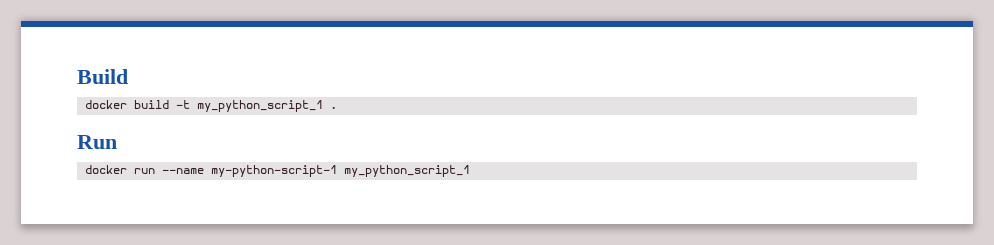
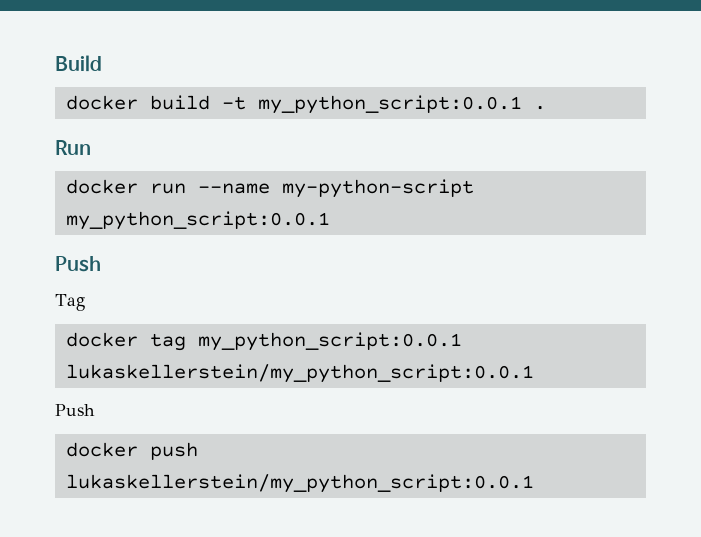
[197,100,324,112] my_python_script_1 -> [257,95,522,114] my_python_script:0.0.1
[211,165,471,177] my-python-script-1 my_python_script_1 -> [281,179,474,198] [65,211,330,230] [55,256,101,272] [55,294,85,311] [65,332,462,351] [65,364,534,383] [55,404,95,416] [65,442,198,460] [65,474,534,493] my-python-script my_python_script:0.0.1 // Push // Tag // docker tag my_python_script:0.0.1 lukaskellerstein/my_python_script:0.0.1 // Push // docker push lukaskellerstein/my_python_script:0.0.1

